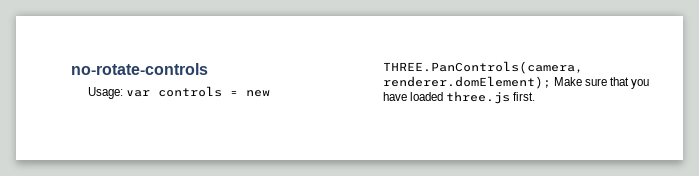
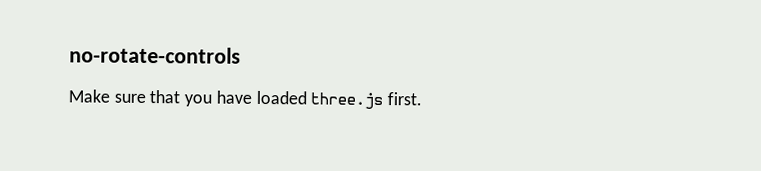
[87,86,270,99] [383,61,583,74] [383,76,551,89] Usage: var controls = new THREE.PanControls(camera, renderer.domElement); -> (241, 55) none

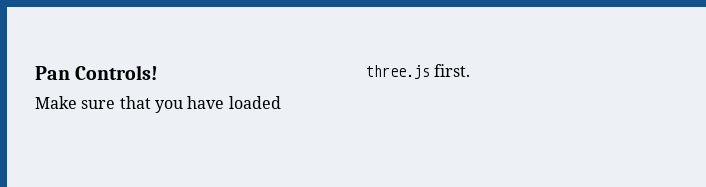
[69,46,241,64] no-rotate-controls -> [35,65,159,80] Pan Controls!

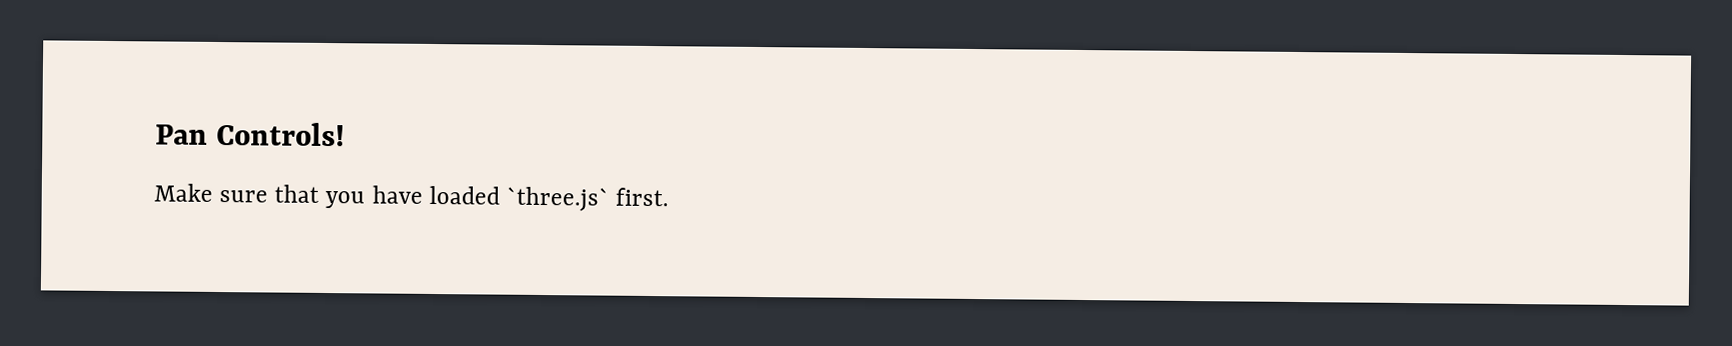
[366,65,430,79] three.js -> [505,186,609,212] `three.js`

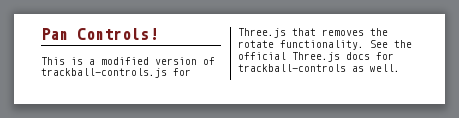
[154,183,670,212] Make sure that you have loaded `three.js` first. -> [41,57,215,65] [41,68,191,78] [238,28,388,38] [238,40,412,50] [238,52,394,62] [238,64,400,72] This is a modified version of trackball-controls.js for Three.js that removes the rotate functionality. See the official Three.js docs for trackball-controls as well.

